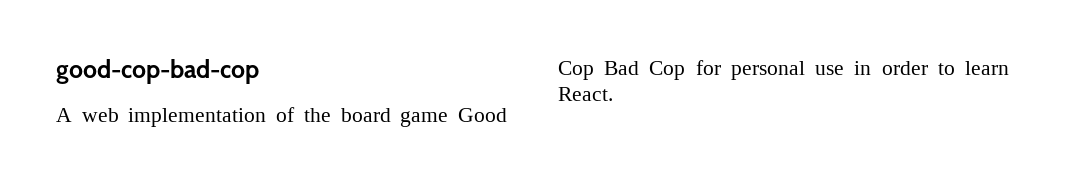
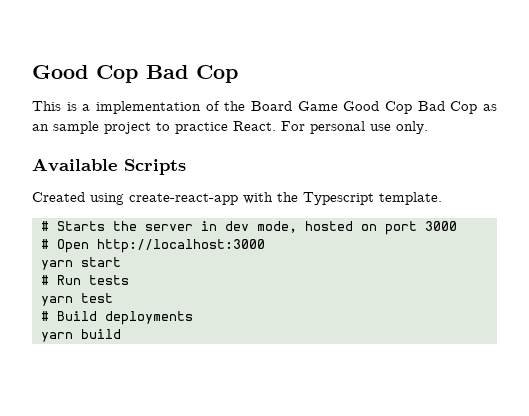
[56,59,259,84] [56,107,508,127] [558,60,1009,80] [558,87,613,101] good-cop-bad-cop // A web implementation of the board game Good Cop Bad Cop for personal use in order to learn React. -> [32,65,238,83] [32,101,498,114] [32,121,428,134] [32,158,186,175] [32,192,442,205] [40,221,457,235] [40,239,265,253] [40,257,121,270] [40,275,129,285] [40,293,113,306] [40,311,193,325] [40,329,121,342] Good Cop Bad Cop // This is a implementation of the Board Game Good Cop Bad Cop as an sample project to practice React. For personal use only. // Available Scripts // Created using create-react-app with the Typescript template. // # Starts the server in dev mode, hosted on port 3000 // # Open http://localhost:3000 // yarn start // # Run tests // yarn test // # Build deployments // yarn build

